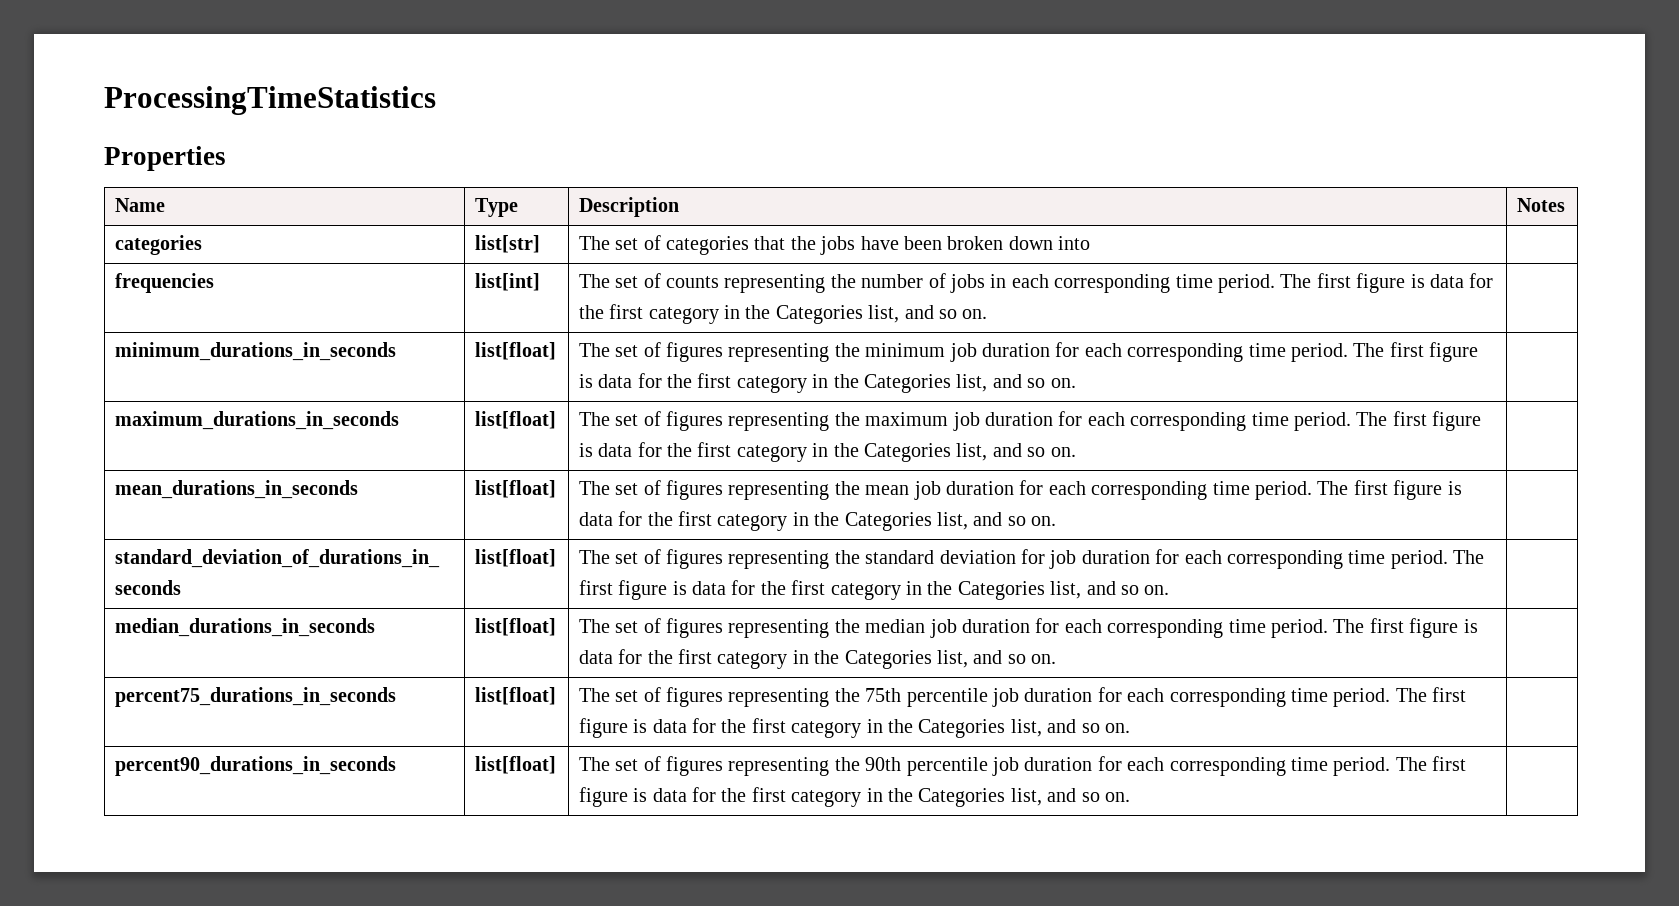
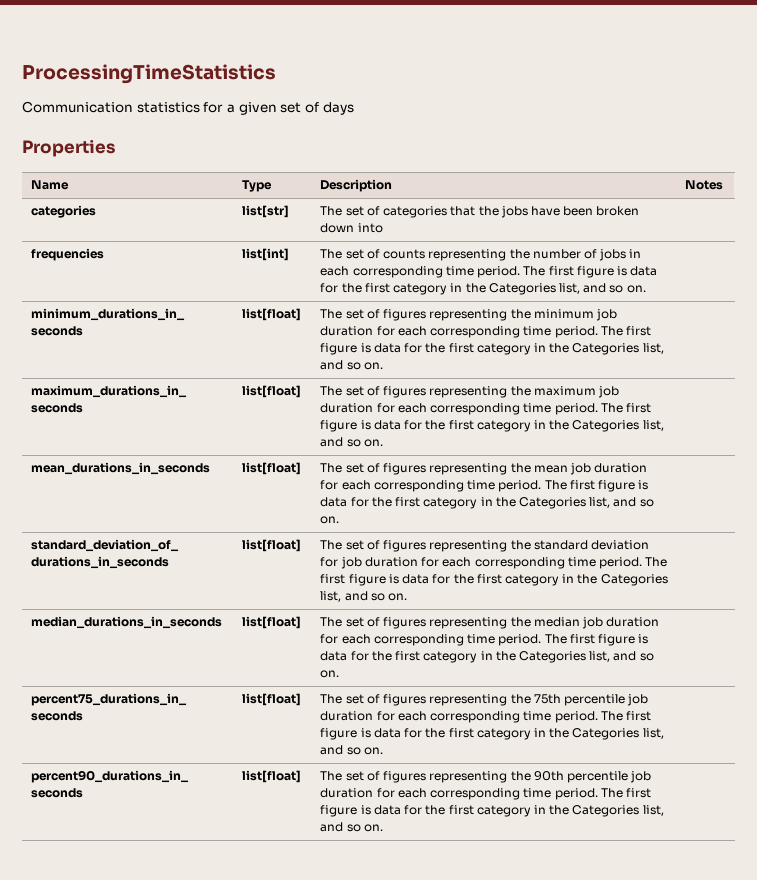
(436, 100) none -> [22,101,354,115] // Communication statistics for a given set of days

